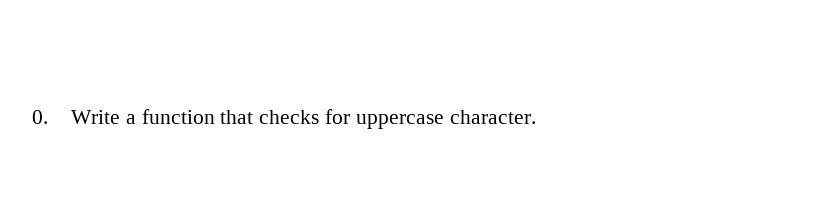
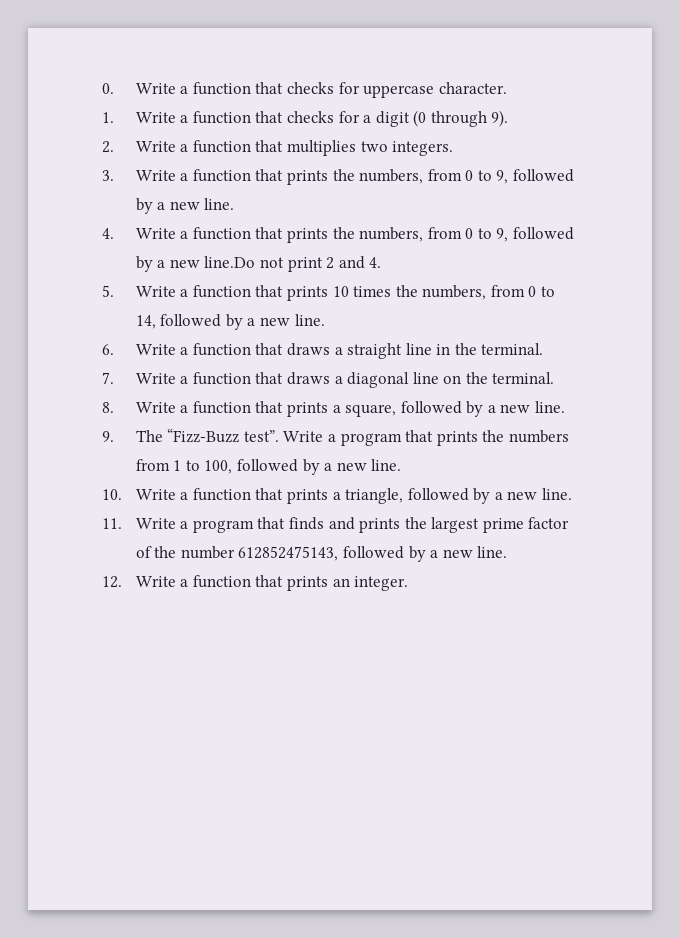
(536, 117) none -> [102,110,509,127] [102,140,454,156] [102,169,575,185] [135,198,235,214] [102,227,575,243] [135,256,382,272] [102,285,556,301] [135,314,325,330] [102,343,544,359] [102,372,555,388] [102,401,566,417] [102,428,569,446] [135,459,402,475] [102,488,573,504] [102,517,570,533] [135,546,508,562] [102,575,409,591] // 1. Write a function that checks for a digit (0 through 9). // 2. Write a function that multiplies two integers. // 3. Write a function that prints the numbers, from 0 to 9, followed by a new line. // 4. Write a function that prints the numbers, from 0 to 9, followed by a new line.Do not print 2 and 4. // 5. Write a function that prints 10 times the numbers, from 0 to 14, followed by a new line. // 6. Write a function that draws a straight line in the terminal. // 7. Write a function that draws a diagonal line on the terminal. // 8. Write a function that prints a square, followed by a new line. // 9. The “Fizz-Buzz test”. Write a program that prints the numbers from 1 to 100, followed by a new line. // 10. Write a function that prints a triangle, followed by a new line. // 11. Write a program that finds and prints the largest prime factor of the number 612852475143, followed by a new line. // 12. Write a function that prints an integer.

